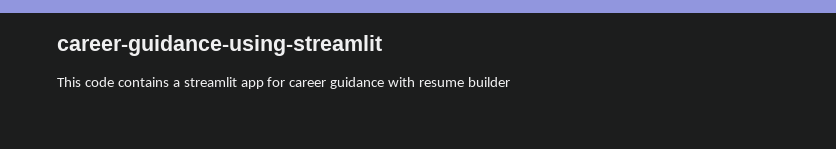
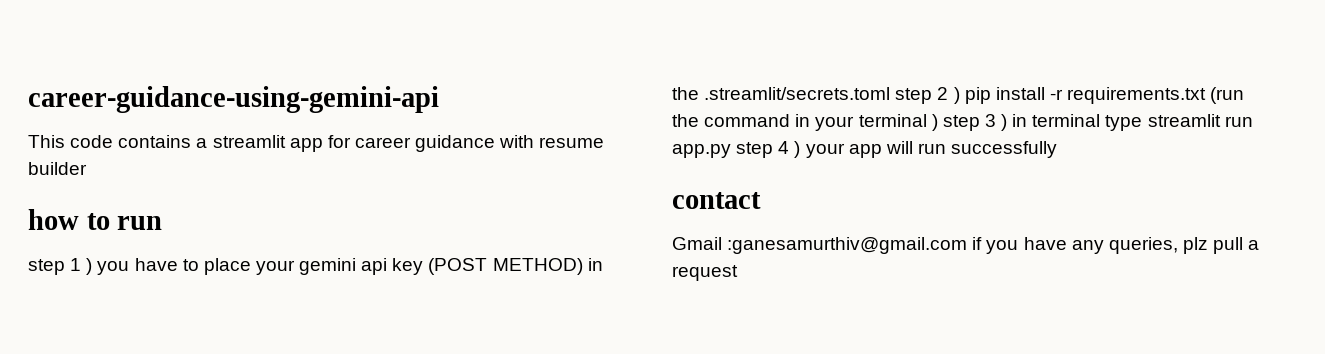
[57,35,382,56] career-guidance-using-streamlit -> [28,86,439,113] career-guidance-using-gemini-api
(511, 82) none -> [28,209,163,230] [28,258,603,275] [672,87,1245,104] [672,114,1253,131] [672,141,1058,158] [672,192,761,209] [672,237,1260,254] [672,265,738,281] // how to run // step 1 ) you have to place your gemini api key (POST METHOD) in the .streamlit/secrets.toml step 2 ) pip install -r requirements.txt (run the command in your terminal ) step 3 ) in terminal type streamlit run app.py step 4 ) your app will run successfully // contact // Gmail :ganesamurthiv@gmail.com if you have any queries, plz pull a request

